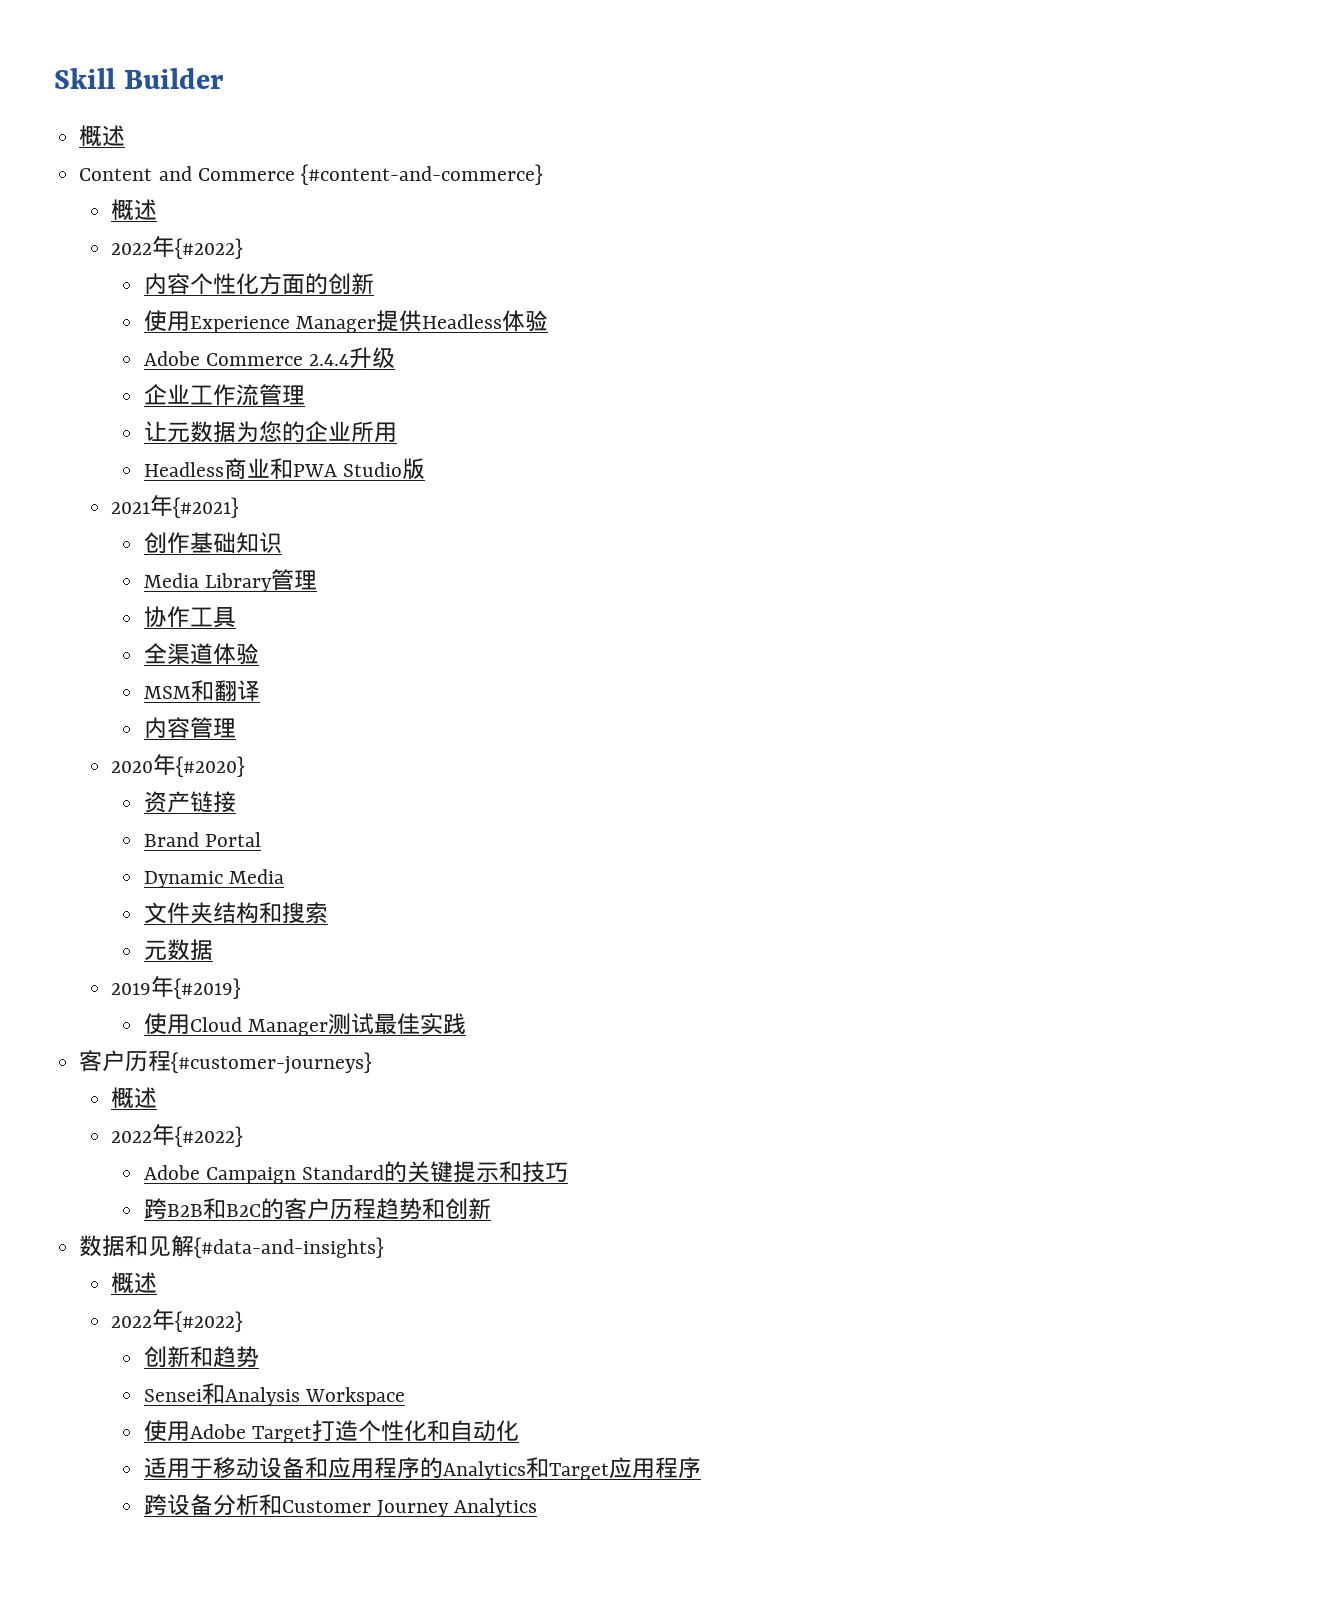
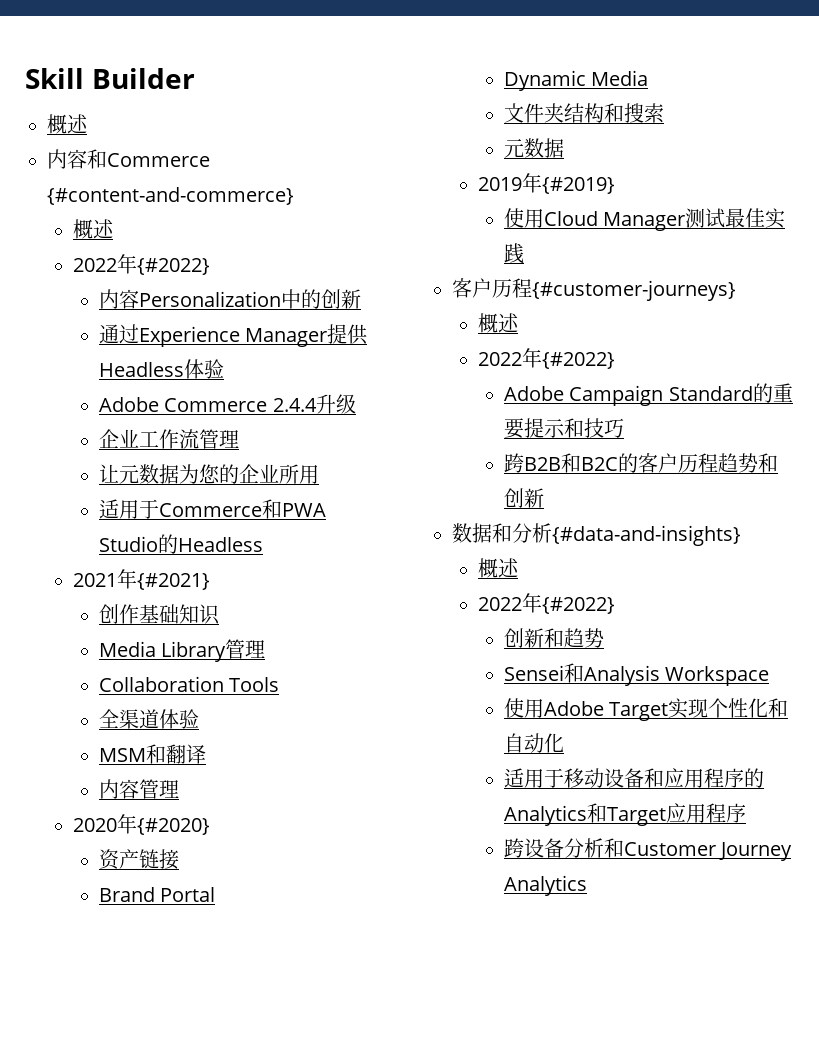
[79,166,192,181] Content and -> [47,149,107,169] 内容和
[189,273,305,295] 个性化方面 -> [138,289,301,309] Personalization中
[143,310,190,332] 使用 -> [98,324,139,344] 通过
[143,458,270,480] Headless商业 -> [98,499,262,519] 适用于Commerce
[401,458,425,480] 版 -> [157,534,263,554] 的Headless
[143,606,236,628] 协作工具 -> [98,676,280,692] Collaboration Tools
[406,1161,453,1183] 关键 -> [772,383,793,402] [503,418,524,439] 重要
[148,1235,195,1257] 见解 -> [512,523,552,543] 分析
[311,1420,358,1442] 打造 -> [668,698,709,719] 实现

